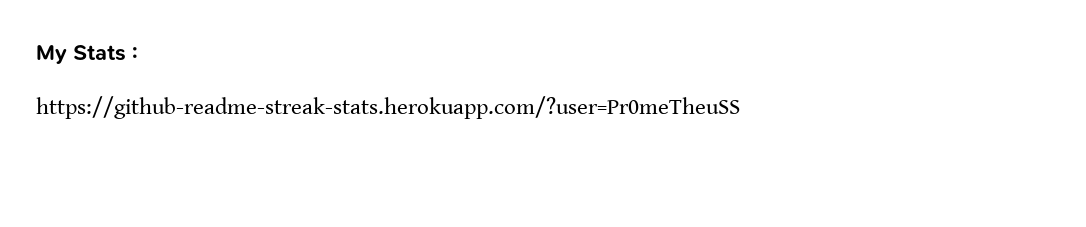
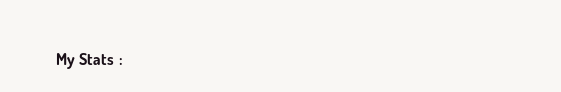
[36,96,740,119] // https://github-readme-streak-stats.herokuapp.com/?user=Pr0meTheuSS -> (123, 61) none

